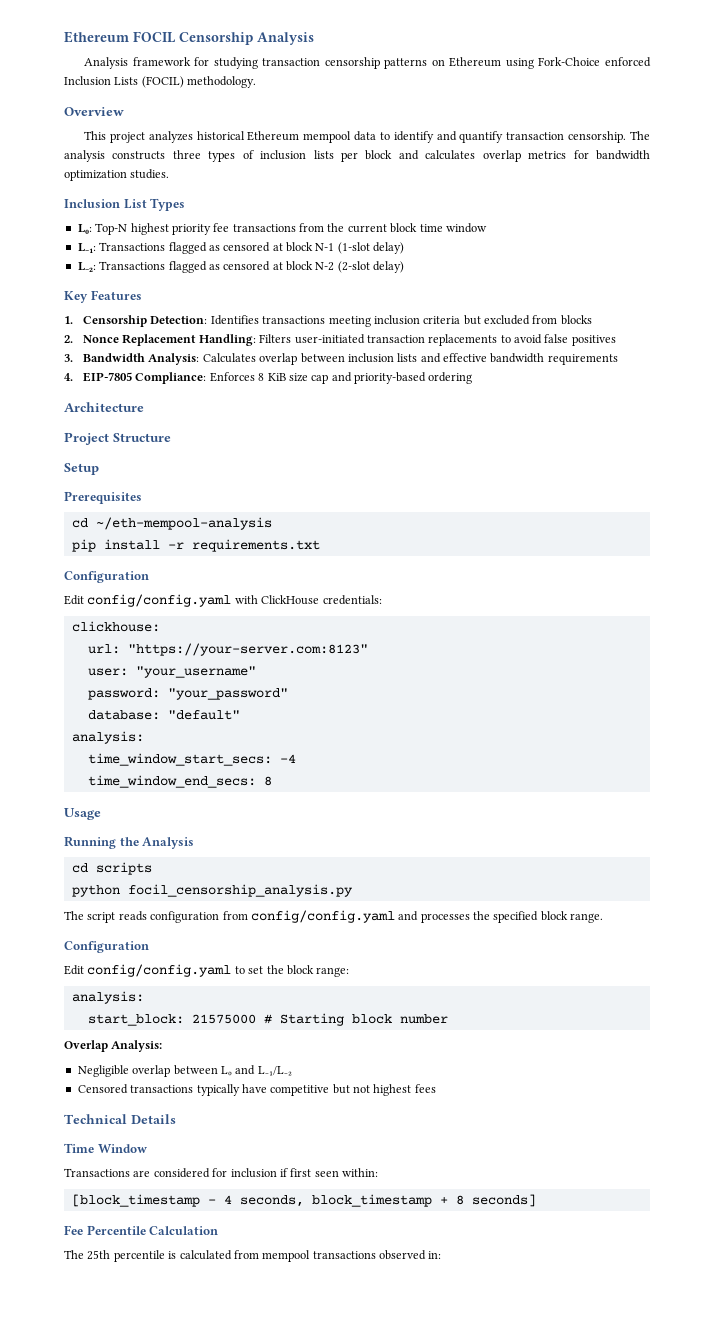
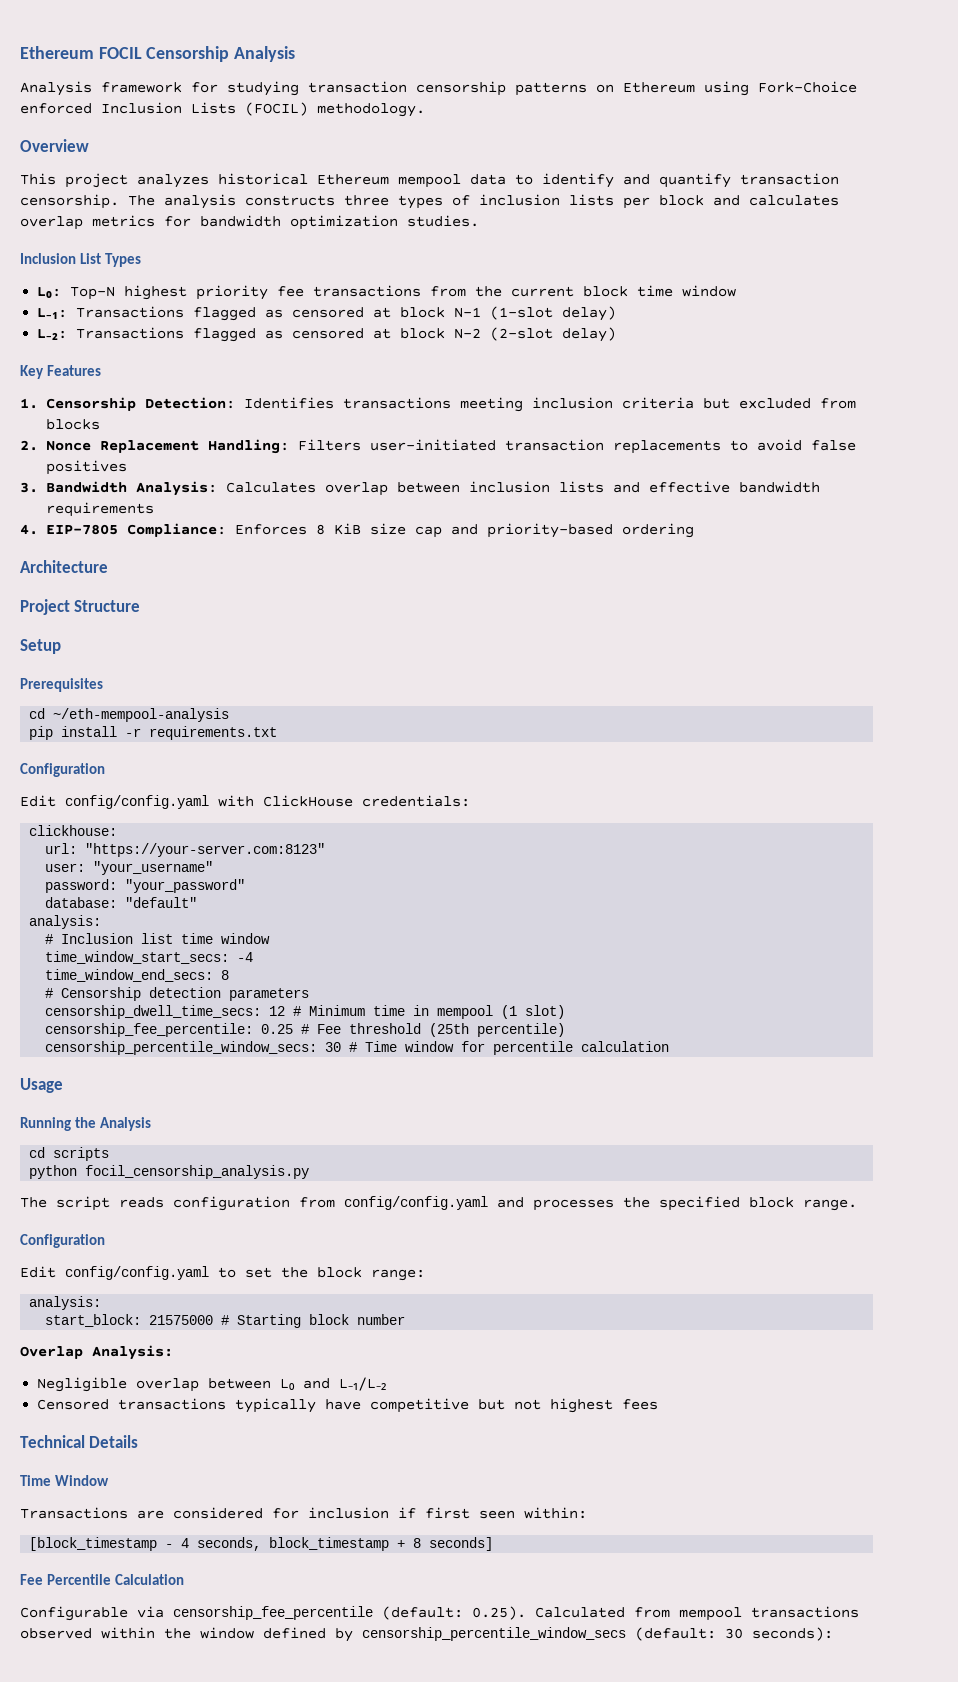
(144, 737) none -> [45,933,271,944] // # Inclusion list time window
(272, 781) none -> [45,987,310,1001] [45,1005,566,1019] [45,1023,566,1037] [45,1041,670,1055] // # Censorship detection parameters // censorship_dwell_time_secs: 12 # Minimum time in mempool (1 slot) // censorship_fee_percentile: 0.25 # Fee threshold (25th percentile) // censorship_percentile_window_secs: 30 # Time window for percentile calculation
[64,1250,442,1262] The 25th percentile is calculated from mempool transactions observed in: -> [20,1606,859,1621] [20,1627,833,1642] Configurable via censorship_fee_percentile (default: 0.25). Calculated from mempool transactions observed within the window defined by censorship_percentile_window_secs (default: 30 seconds):

